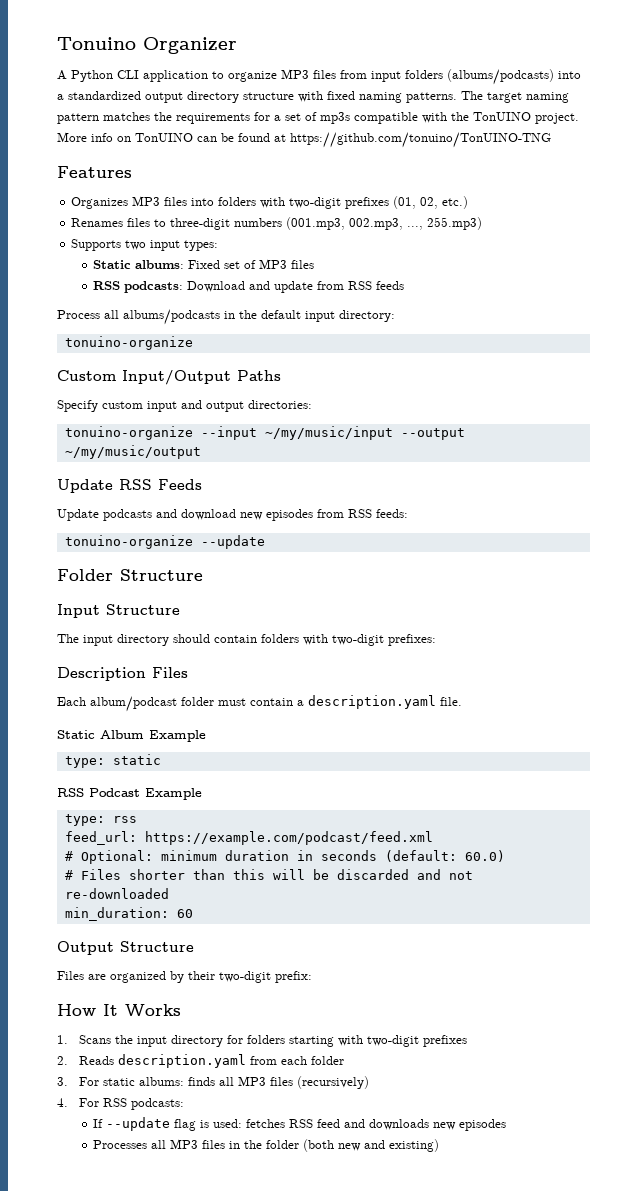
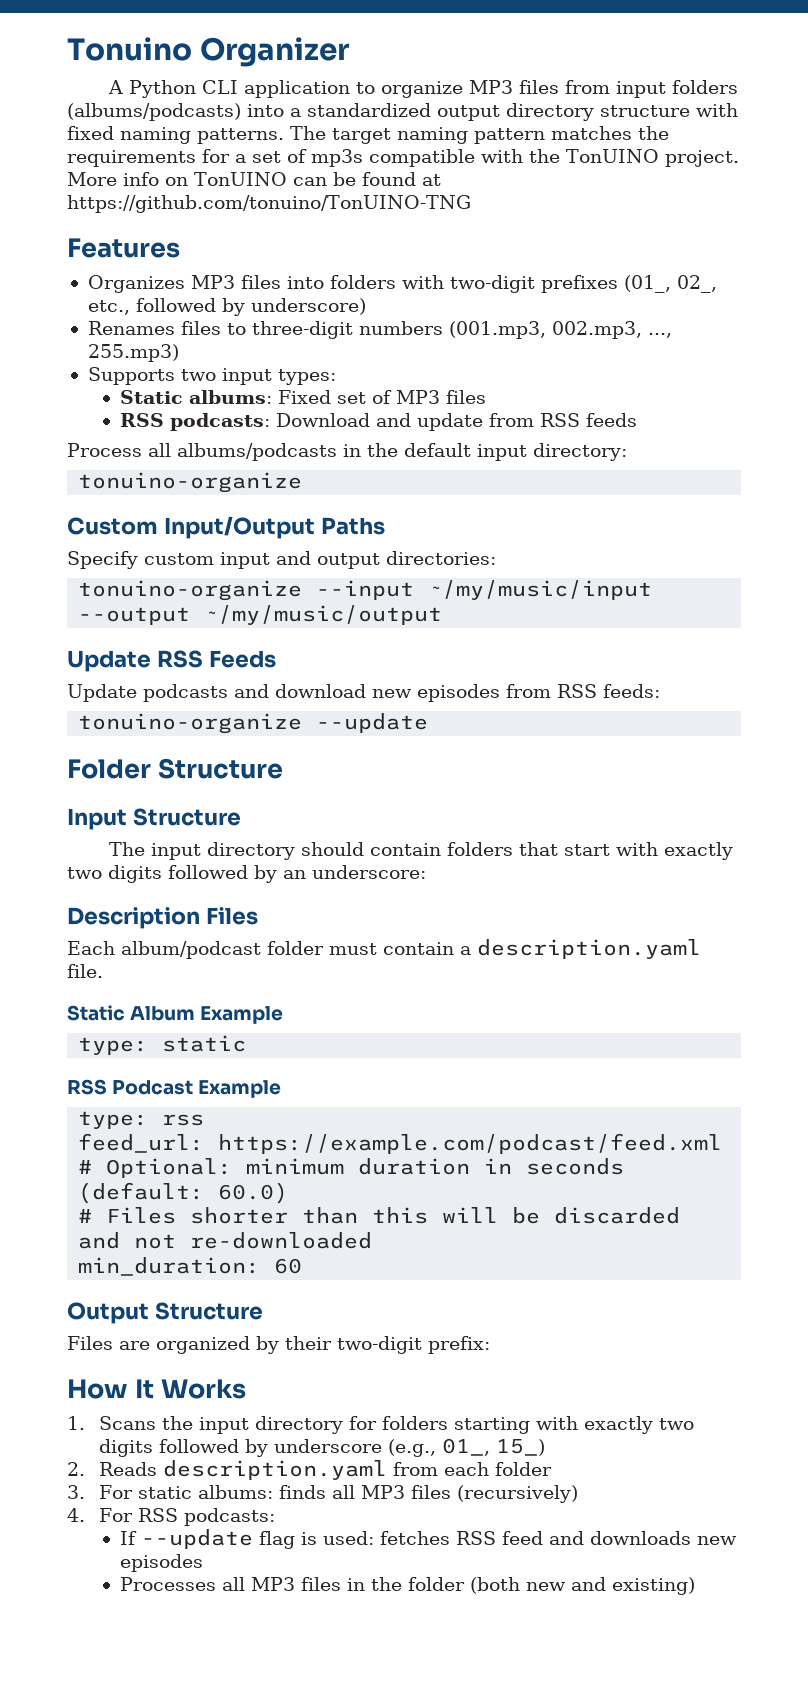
[393,196,469,209] (01, 02, etc.) -> [623,275,717,293] [87,298,366,316] (01_, 02_, etc., followed by underscore)
[303,634,436,646] with two-digit prefixes: -> [519,842,734,860] [67,865,426,883] that start with exactly two digits followed by an underscore:
[367,1035,468,1047] two-digit prefixes -> [584,1416,695,1434] [99,1438,546,1457] exactly two digits followed by underscore (e.g., 01_, 15_)

